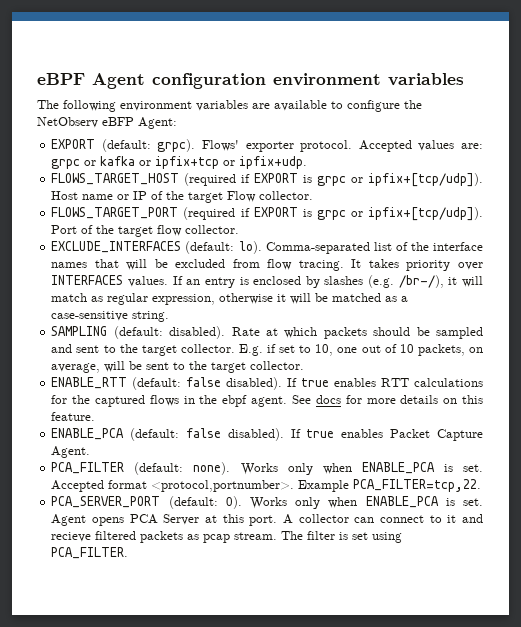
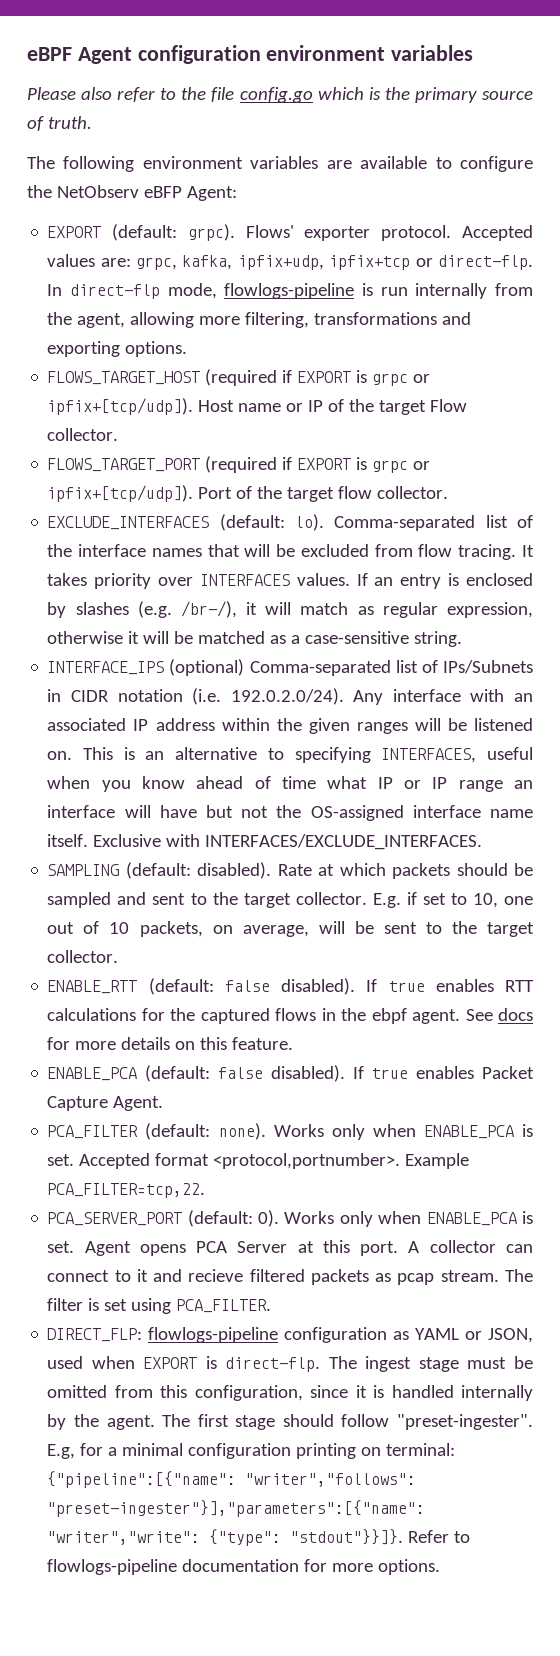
(464, 79) none -> [27,87,533,103] [27,116,92,131] // Please also refer to the file config.go which is the primary source of truth.
[51,156,308,169] grpc or kafka or ipfix+tcp or ipfix+udp. -> [136,255,533,270] [47,283,533,299] [47,312,472,328] [47,341,188,357] grpc, kafka, ipfix+udp, ipfix+tcp or direct-flp. In direct-flp mode, flowlogs-pipeline is run internally from the agent, allowing more filtering, transformations and exporting options.
(170, 316) none -> [47,659,533,676] [47,688,533,705] [47,718,533,734] [47,747,533,763] [47,776,533,792] [47,805,533,821] [47,834,483,850] // INTERFACE_IPS (optional) Comma-separated list of IPs/Subnets in CIDR notation (i.e. 192.0.2.0/24). Any interface with an associated IP address within the given ranges will be listened on. This is an alternative to specifying INTERFACES, useful when you know ahead of time what IP or IP range an interface will have but not the OS-assigned interface name itself. Exclusive with INTERFACES/EXCLUDE_INTERFACES.
(129, 553) none -> [47,1327,533,1343] [47,1356,533,1372] [47,1385,533,1401] [47,1414,533,1430] [47,1443,456,1459] [47,1471,417,1488] [47,1500,426,1517] [47,1529,471,1546] [47,1559,441,1575] // DIRECT_FLP: flowlogs-pipeline configuration as YAML or JSON, used when EXPORT is direct-flp. The ingest stage must be omitted from this configuration, since it is handled internally by the agent. The first stage should follow "preset-ingester". E.g, for a minimal configuration printing on terminal: {"pipeline":[{"name": "writer","follows": "preset-ingester"}],"parameters":[{"name": "writer","write": {"type": "stdout"}}]}. Refer to flowlogs-pipeline documentation for more options.

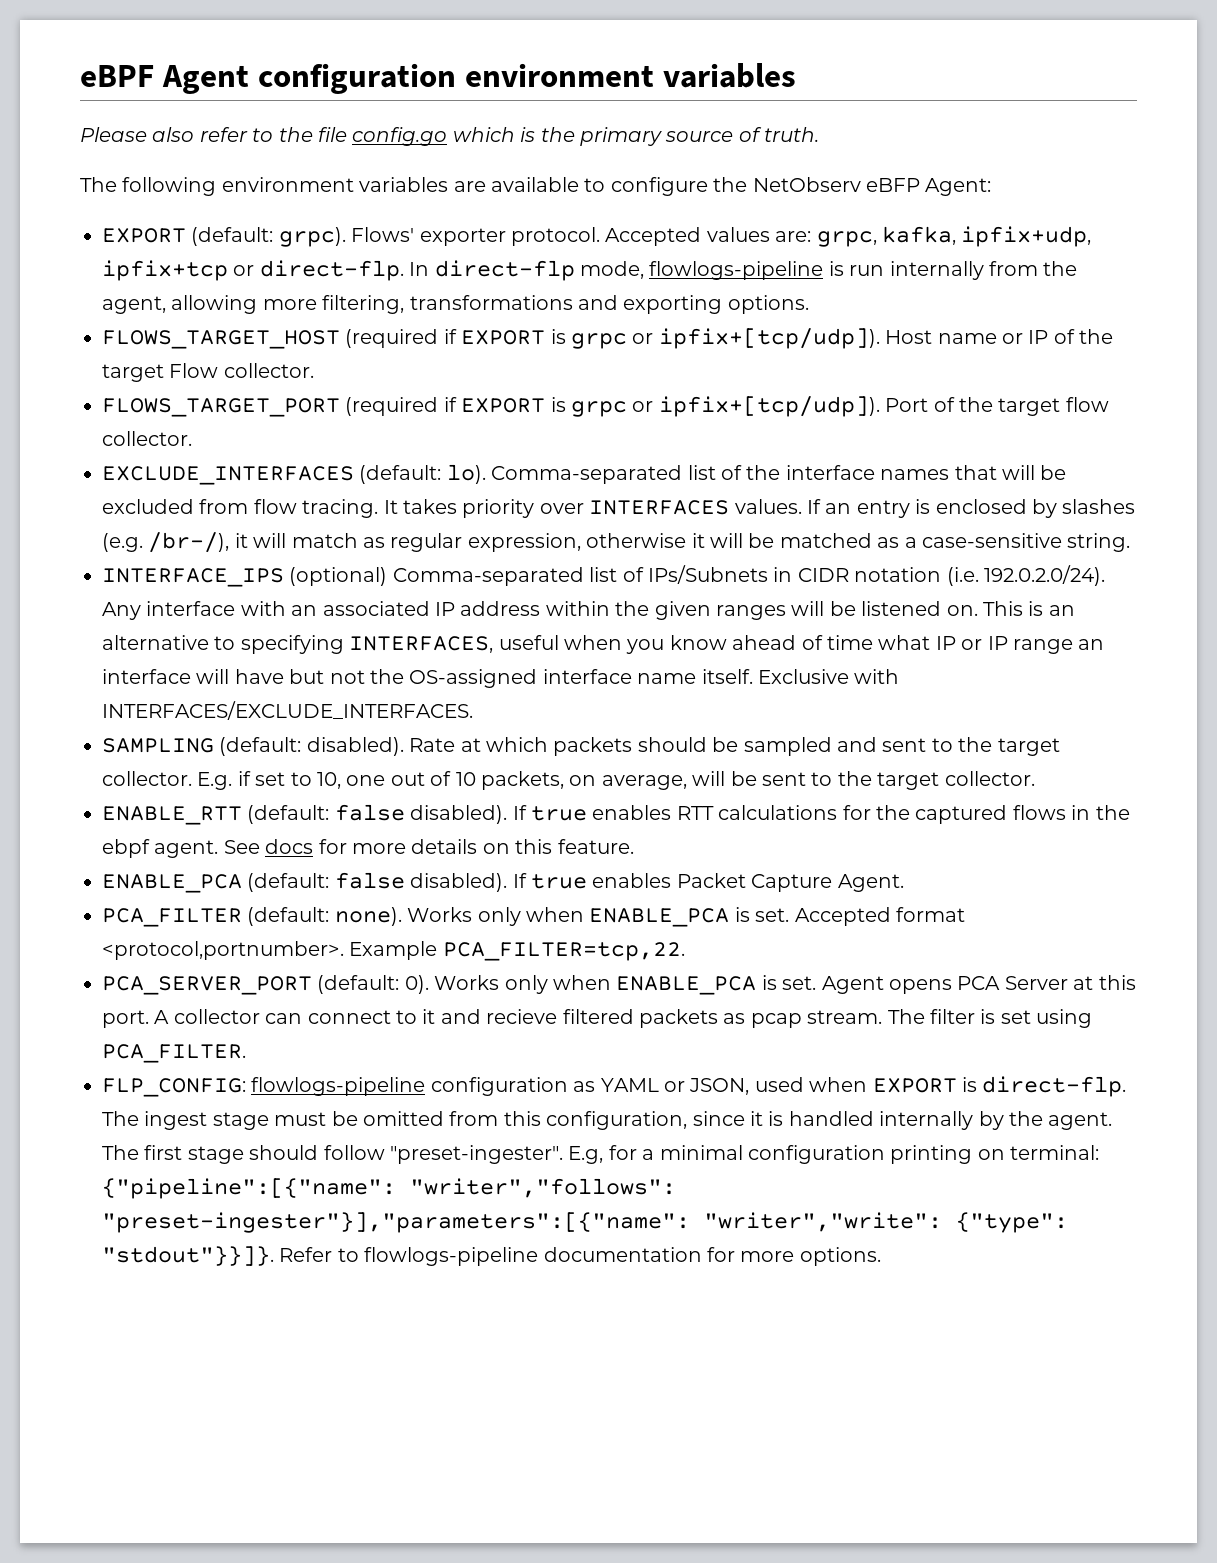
[47,1328,143,1342] DIRECT_FLP: -> [102,1078,246,1097] FLP_CONFIG:

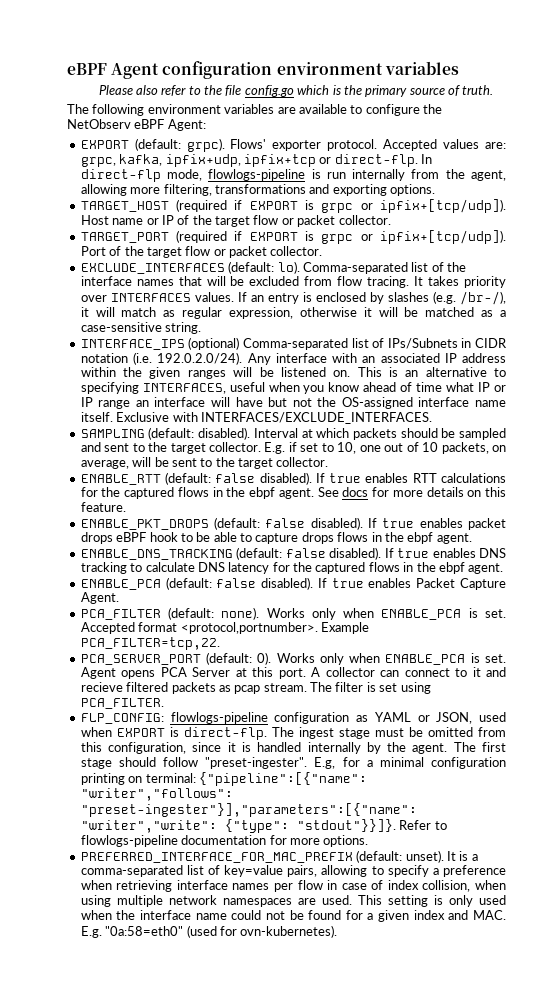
[865,178,920,192] eBFP -> [134,119,165,129] eBPF
[102,330,340,349] FLOWS_TARGET_HOST -> [80,201,169,212] TARGET_HOST
[169,363,314,378] [102,398,340,417] Flow collector. // FLOWS_TARGET_PORT -> [253,215,391,227] [80,232,169,243] flow or packet collector. // TARGET_PORT
(1109, 404) none -> [213,246,267,258] or packet
[409,738,456,752] Rate -> [253,428,298,438] Interval
(634, 846) none -> [80,517,506,530] [80,532,472,544] [80,547,507,560] [80,562,504,574] // ENABLE_PKT_DROPS (default: false disabled). If true enables packet drops eBPF hook to be able to capture drops flows in the ebpf agent. // ENABLE_DNS_TRACKING (default: false disabled). If true enables DNS tracking to calculate DNS latency for the captured flows in the ebpf agent.
(881, 1256) none -> [80,850,478,863] [80,865,507,877] [80,880,506,892] [80,895,506,907] [80,910,506,922] [80,925,338,938] // PREFERRED_INTERFACE_FOR_MAC_PREFIX (default: unset). It is a comma-separated list of key=value pairs, allowing to specify a preference when retrieving interface names per flow in case of index collision, when using multiple network namespaces are used. This setting is only used when the interface name could not be found for a given index and MAC. E.g. "0a:58=eth0" (used for ovn-kubernetes).

